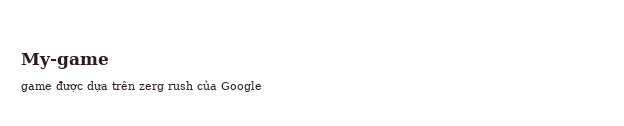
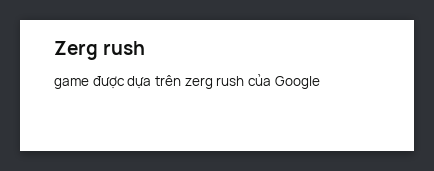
[21,53,109,69] My-game -> [54,41,146,60] Zerg rush

